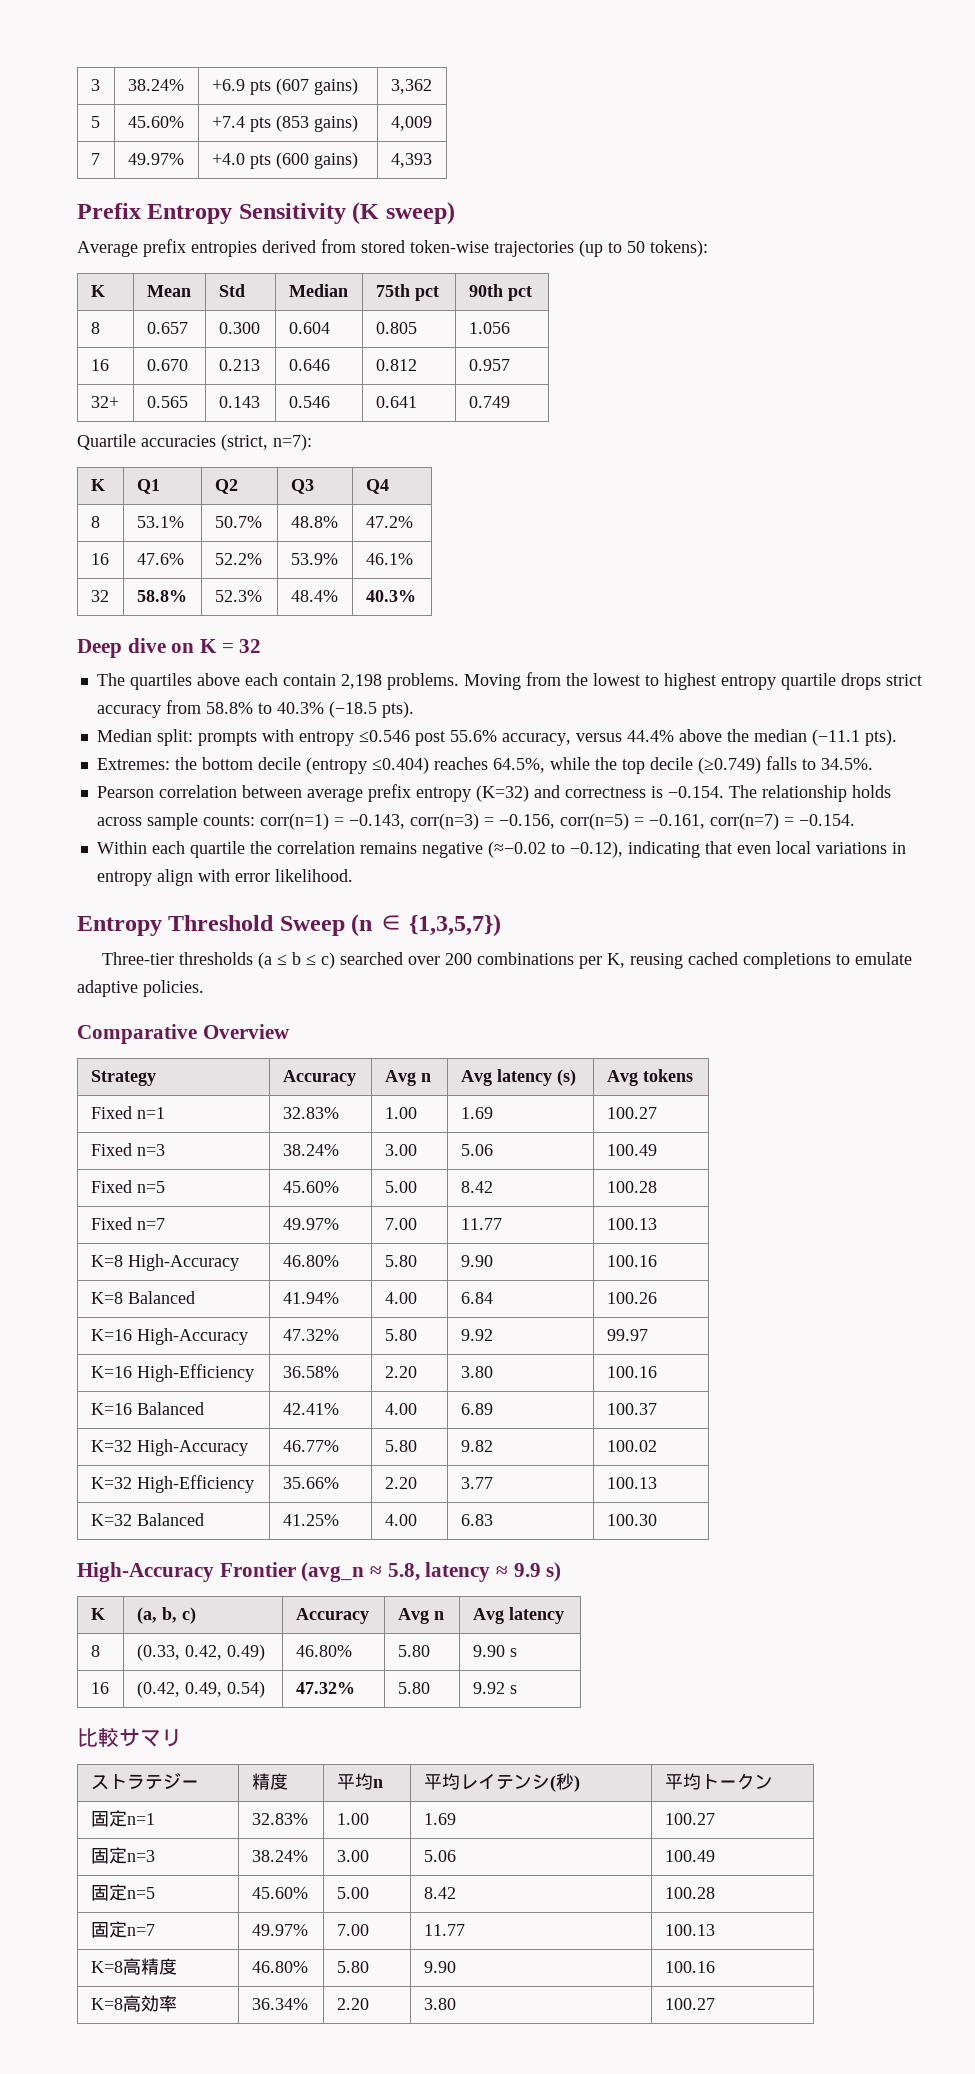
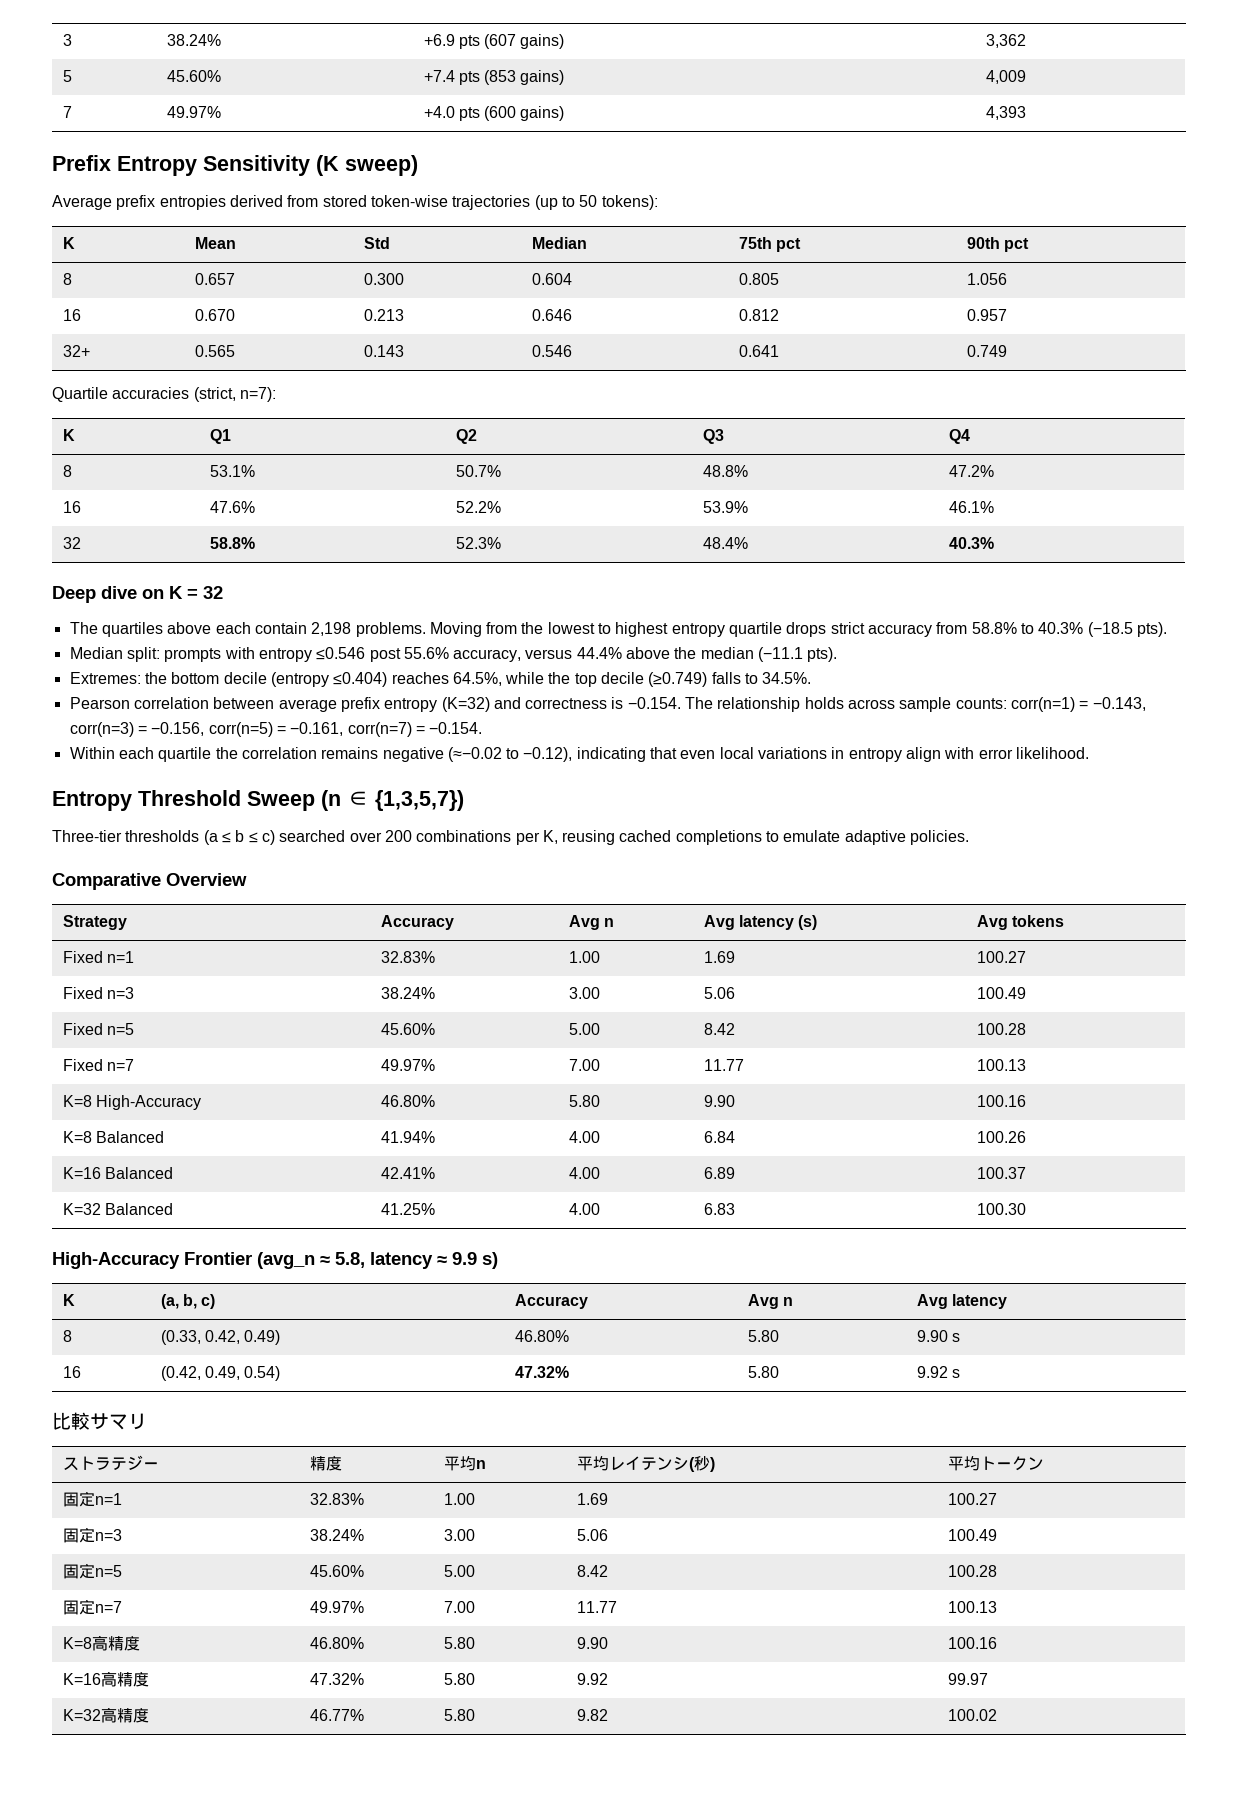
[90,1328,248,1345] [282,1329,339,1341] [384,1329,417,1341] [460,1329,493,1341] [606,1329,648,1341] [90,1364,254,1382] [282,1366,339,1378] [384,1366,417,1378] [460,1366,493,1378] [606,1366,657,1378] // K=16 High-Accuracy | 47.32% | 5.80 | 9.92 | 99.97 // K=16 High-Efficiency | 36.58% | 2.20 | 3.80 | 100.16 -> (1026, 1137) none
[90,1439,248,1456] [282,1440,339,1452] [384,1440,417,1452] [460,1440,493,1452] [606,1440,657,1452] [90,1475,254,1493] [282,1477,339,1489] [384,1477,417,1489] [460,1477,493,1489] [606,1477,657,1489] // K=32 High-Accuracy | 46.77% | 5.80 | 9.82 | 100.02 // K=32 High-Efficiency | 35.66% | 2.20 | 3.77 | 100.13 -> (1026, 1173) none
[90,1995,177,2012] [251,1998,308,2010] [336,1998,369,2010] [423,1998,456,2010] [664,1998,715,2010] K=8高効率 | 36.34% | 2.20 | 3.80 | 100.27 -> [62,1671,149,1687] [309,1673,364,1685] [443,1673,475,1685] [576,1673,608,1685] [947,1673,988,1685] [62,1707,149,1723] [309,1709,364,1721] [443,1709,475,1721] [576,1709,608,1721] [947,1709,997,1721] K=16高精度 | 47.32% | 5.80 | 9.92 | 99.97 // K=32高精度 | 46.77% | 5.80 | 9.82 | 100.02

